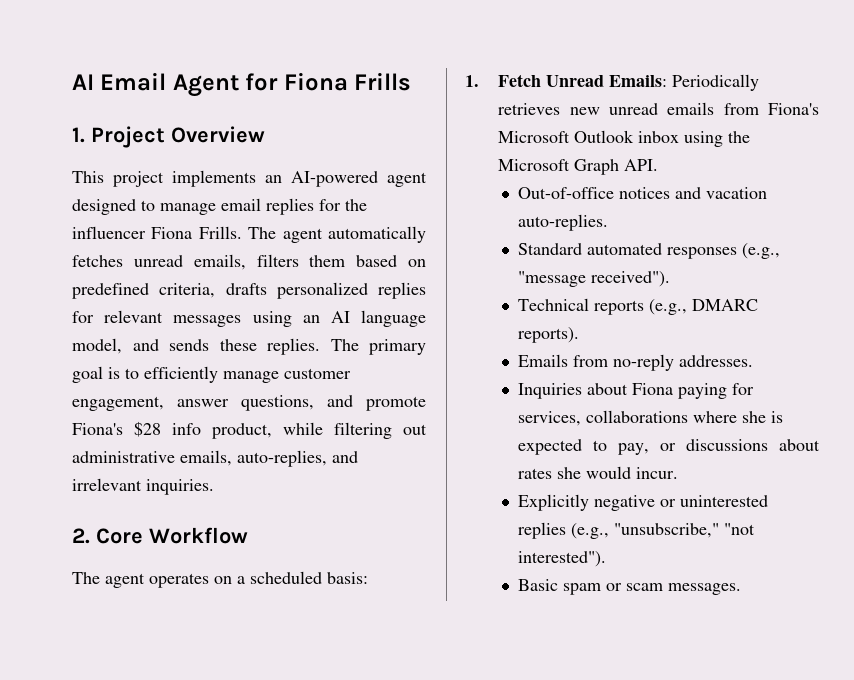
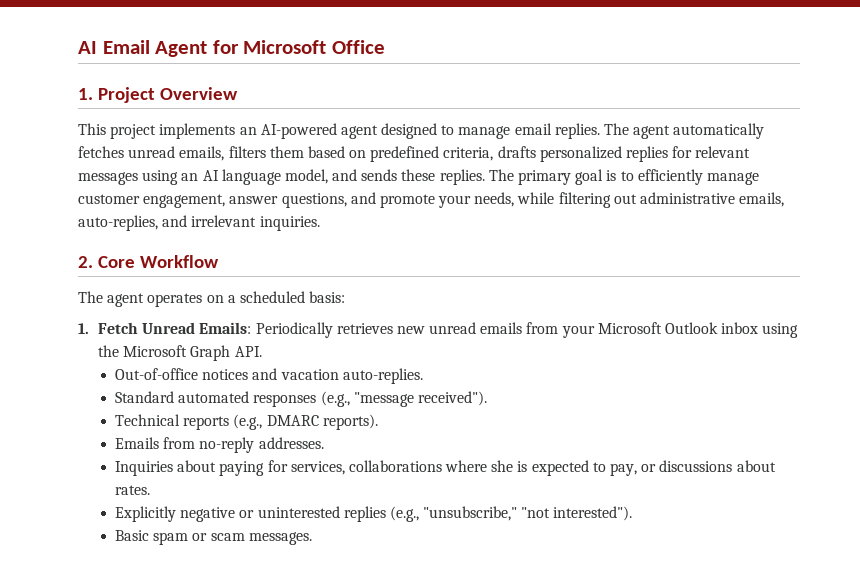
[283,72,412,91] Fiona Frills -> [243,40,385,54] Microsoft Office
[266,198,367,215] [72,226,242,239] replies for the influencer Fiona Frills. -> [554,123,600,139] replies.
[72,421,272,439] Fiona's $28 info product, -> [438,192,515,208] your needs,
[768,103,819,115] Fiona's -> [561,325,595,338] your
[631,383,673,395] Fiona -> (217, 466) none
[517,466,678,479] rates she would incur. -> [115,485,151,495] rates.

